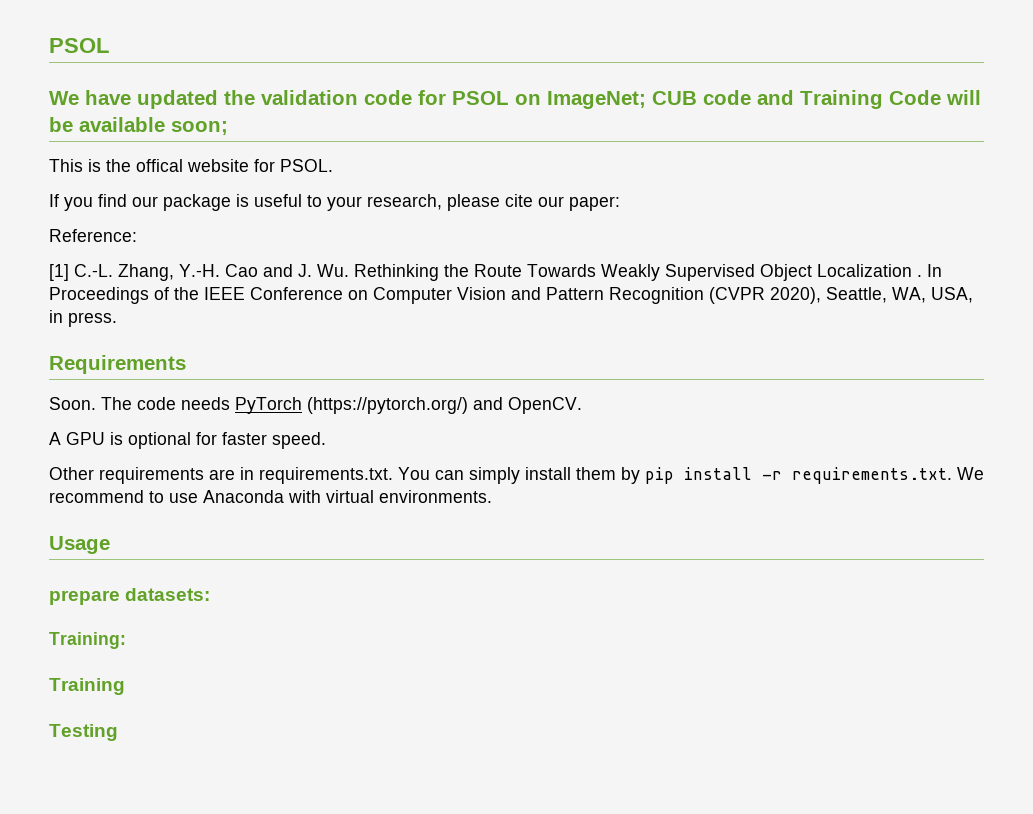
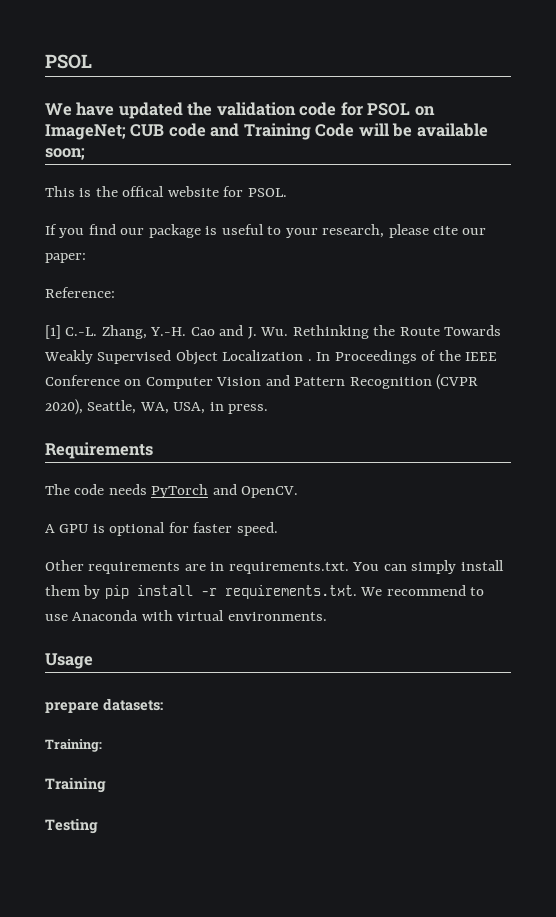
[49,397,96,410] Soon. -> (153, 450) none
[307,397,468,414] (https://pytorch.org/) -> (209, 491) none

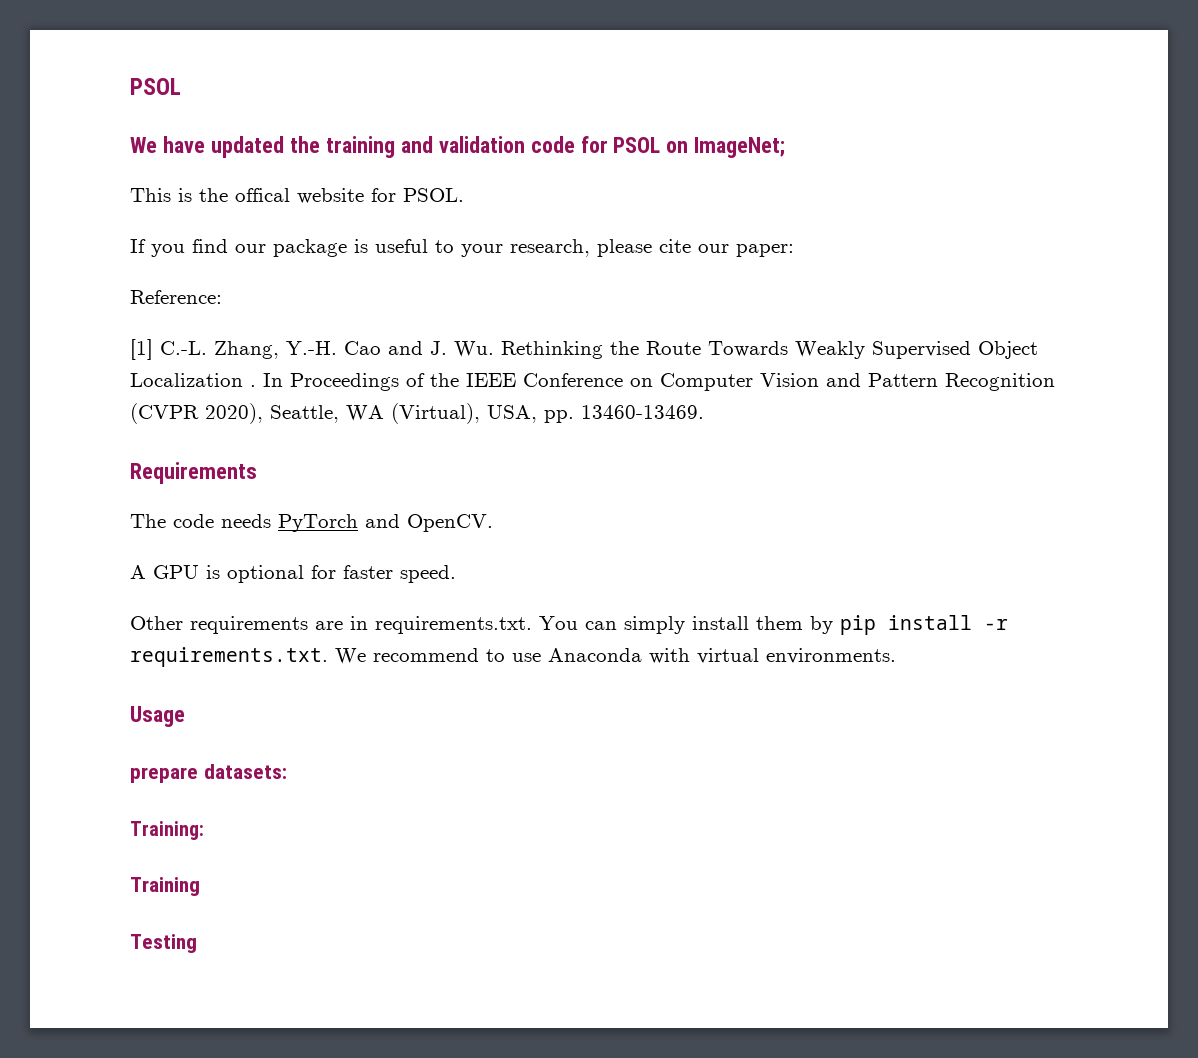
(213, 109) none -> [325,136,433,158] training and
[130,123,488,140] [45,148,85,160] CUB code and Training Code will be available soon; -> (786, 147) none
[139,402,269,414] WA, USA, in press. -> [346,403,704,424] WA (Virtual), USA, pp. 13460-13469.

